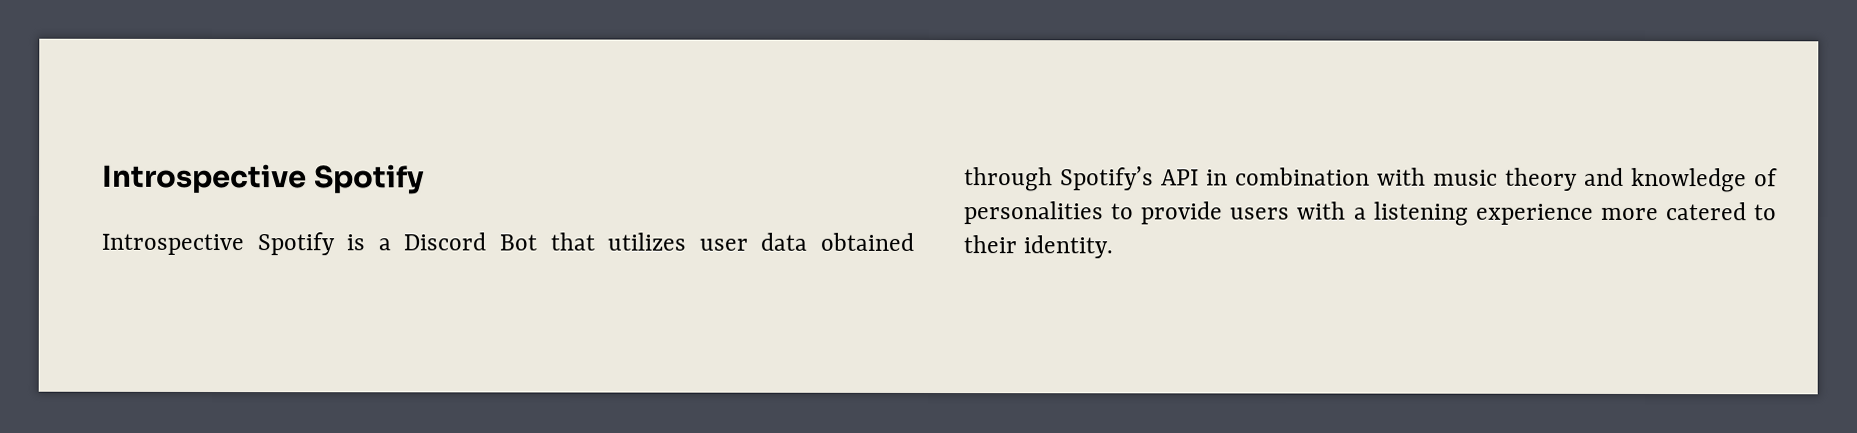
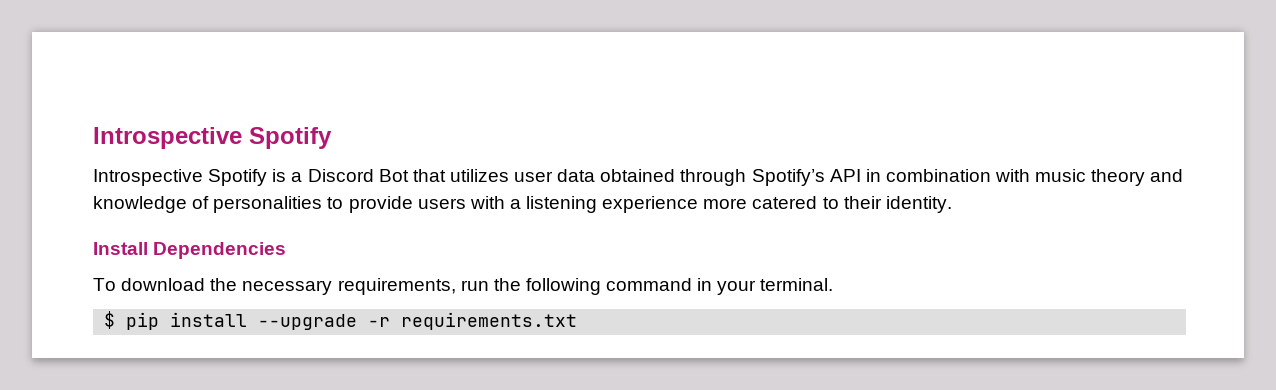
(1114, 247) none -> [93,242,287,259] [93,278,834,295] [104,311,578,330] // Install Dependencies // To download the necessary requirements, run the following command in your terminal. // $ pip install --upgrade -r requirements.txt

